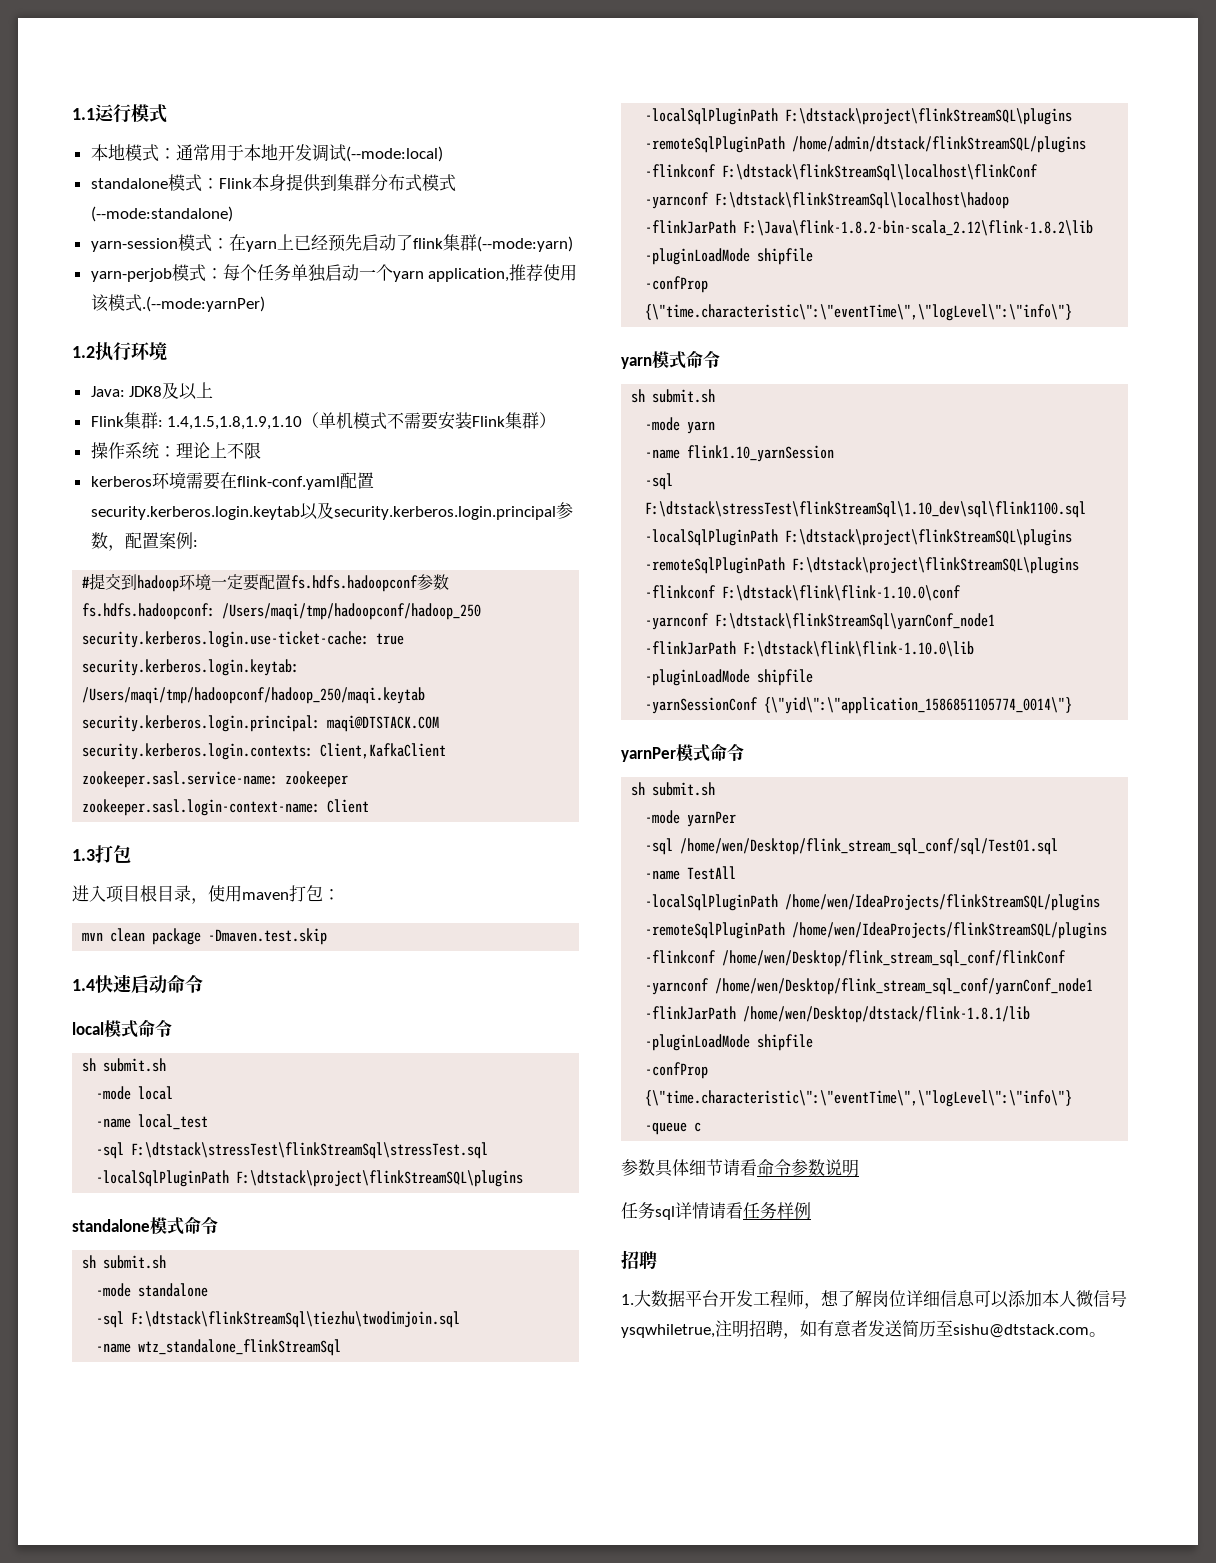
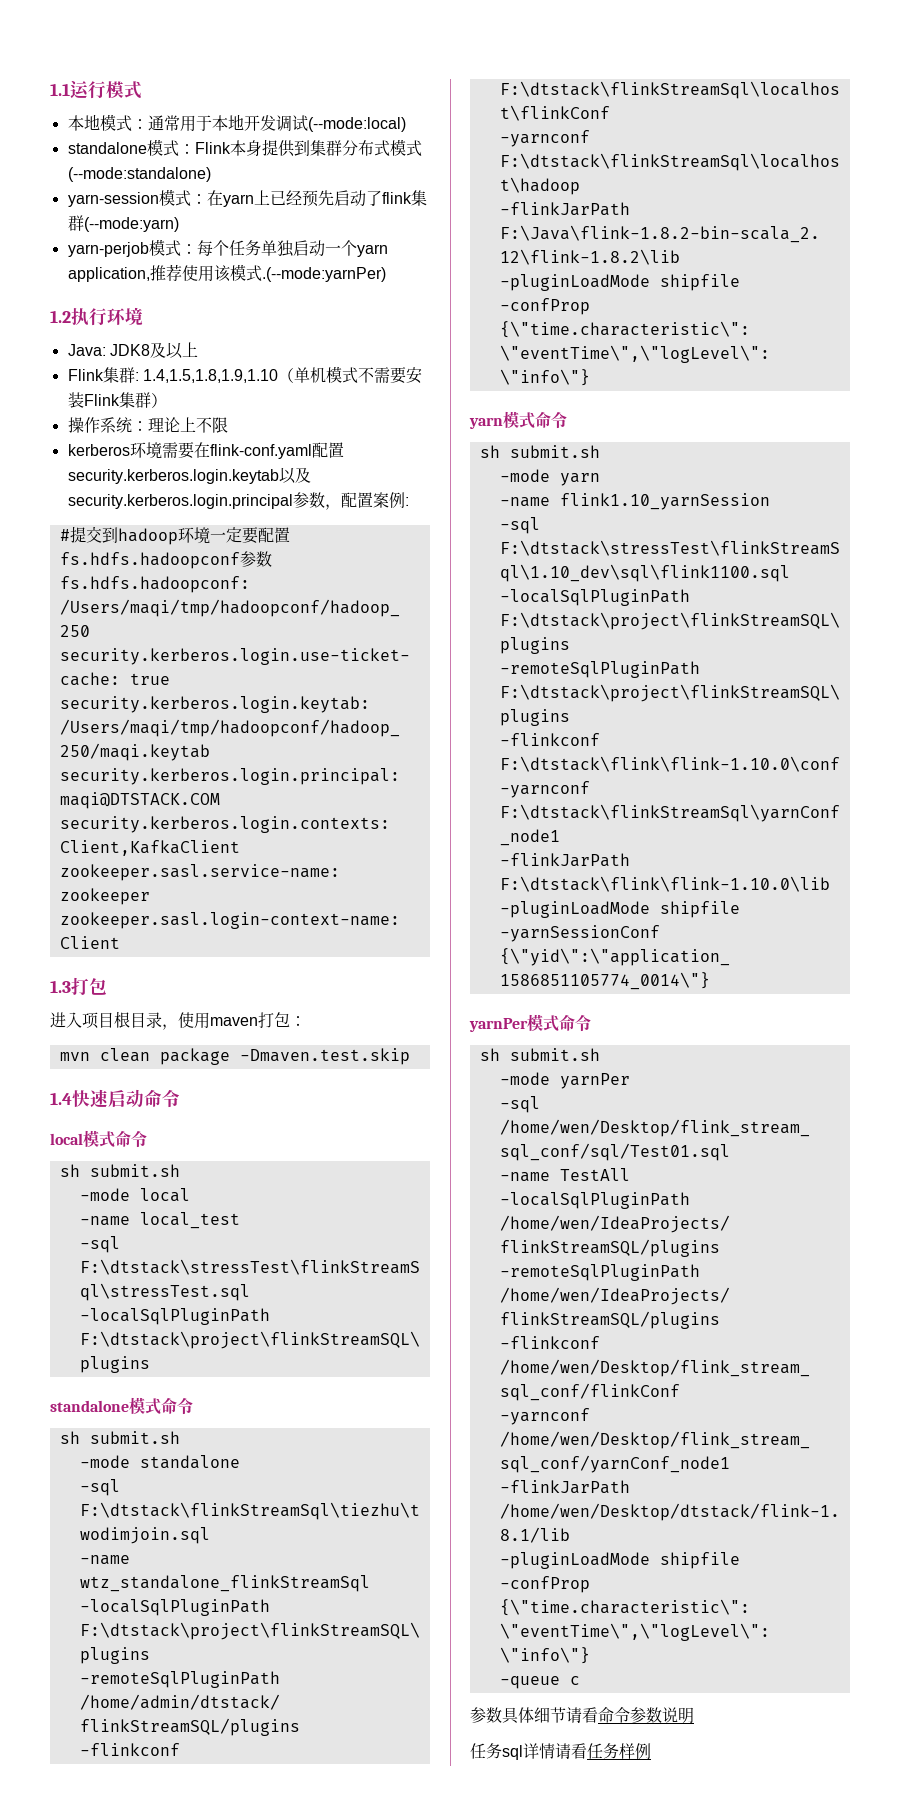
[621,1250,657,1269] [621,1289,1127,1309] [621,1320,1106,1339] // 招聘 // 1.大数据平台开发工程师，想了解岗位详细信息可以添加本人微信号ysqwhiletrue,注明招聘，如有意者发送简历至sishu@dtstack.com。 -> (651, 1751) none

